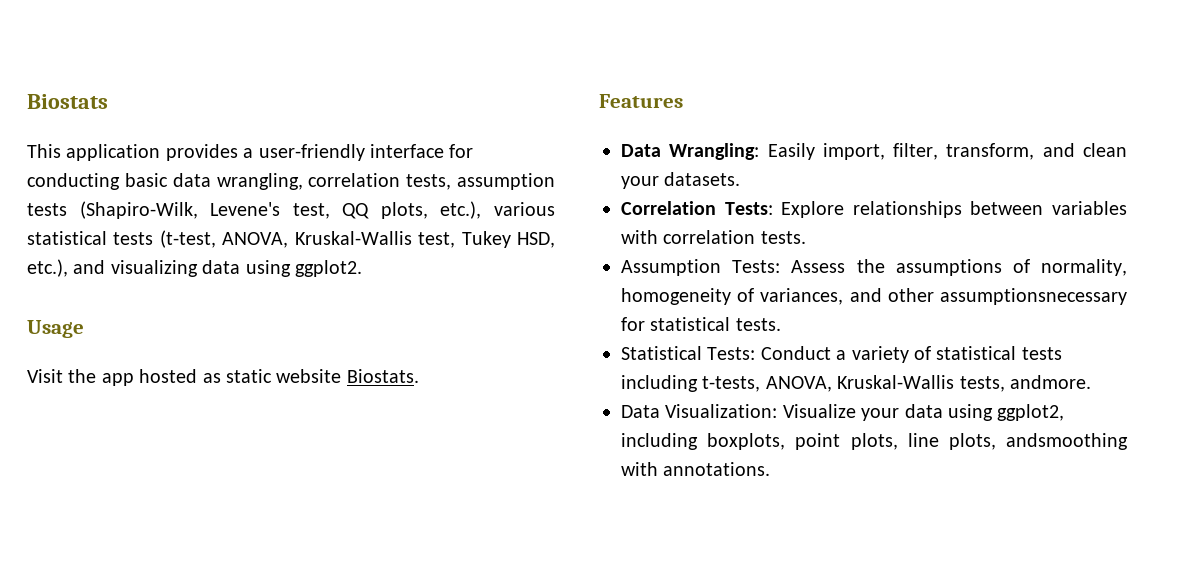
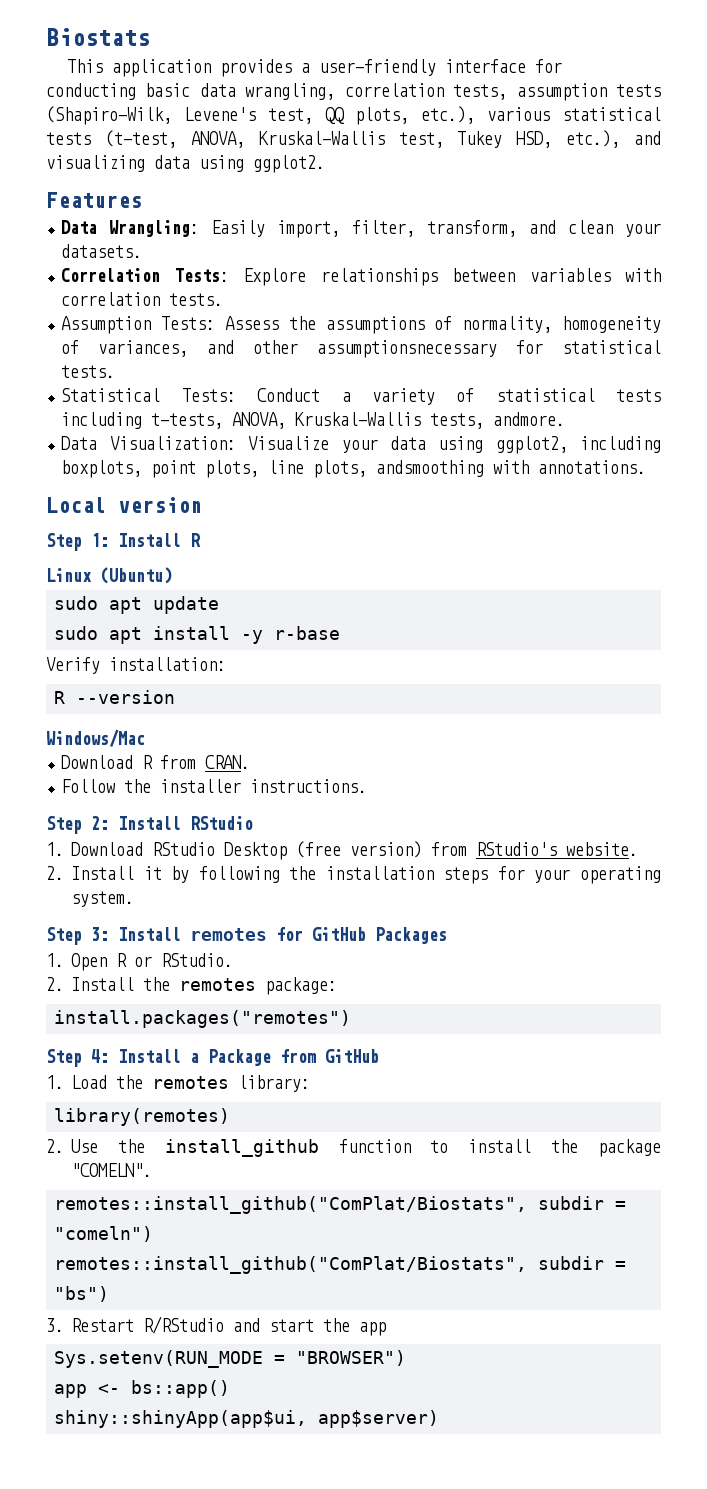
[27,320,84,338] [27,369,419,386] // Usage // Visit the app hosted as static website Biostats. -> (325, 164) none
(771, 469) none -> [46,497,202,513] [46,533,201,551] [46,567,172,584] [54,596,220,614] [54,626,341,644] [46,657,226,674] [54,690,176,704] [46,729,145,747] [61,755,251,769] [61,779,368,793] [46,816,253,834] [46,841,638,860] [46,866,661,884] [71,891,134,907] [46,927,447,945] [46,953,233,971] [46,977,337,995] [54,1010,352,1028] [46,1049,379,1067] [46,1075,310,1092] [54,1108,231,1126] [46,1139,661,1157] [71,1163,152,1177] [54,1196,627,1214] [54,1226,154,1242] [54,1256,627,1274] [54,1286,110,1302] [46,1316,386,1336] [54,1350,407,1368] [54,1380,231,1398] [54,1410,440,1428] // Local version // Step 1: Install R // Linux (Ubuntu) // sudo apt update // sudo apt install -y r-base // Verify installation: // R --version // Windows/Mac // Download R from CRAN. // Follow the installer instructions. // Step 2: Install RStudio // 1. Download RStudio Desktop (free version) from RStudio's website. // 2. Install it by following the installation steps for your operating system. // Step 3: Install remotes for GitHub Packages // 1. Open R or RStudio. // 2. Install the remotes package: // install.packages("remotes") // Step 4: Install a Package from GitHub // 1. Load the remotes library: // library(remotes) // 2. Use the install_github function to install the package "COMELN". // remotes::install_github("ComPlat/Biostats", subdir = "comeln") // remotes::install_github("ComPlat/Biostats", subdir = "bs") // 3. Restart R/RStudio and start the app // Sys.setenv(RUN_MODE = "BROWSER") // app <- bs::app() // shiny::shinyApp(app$ui, app$server)

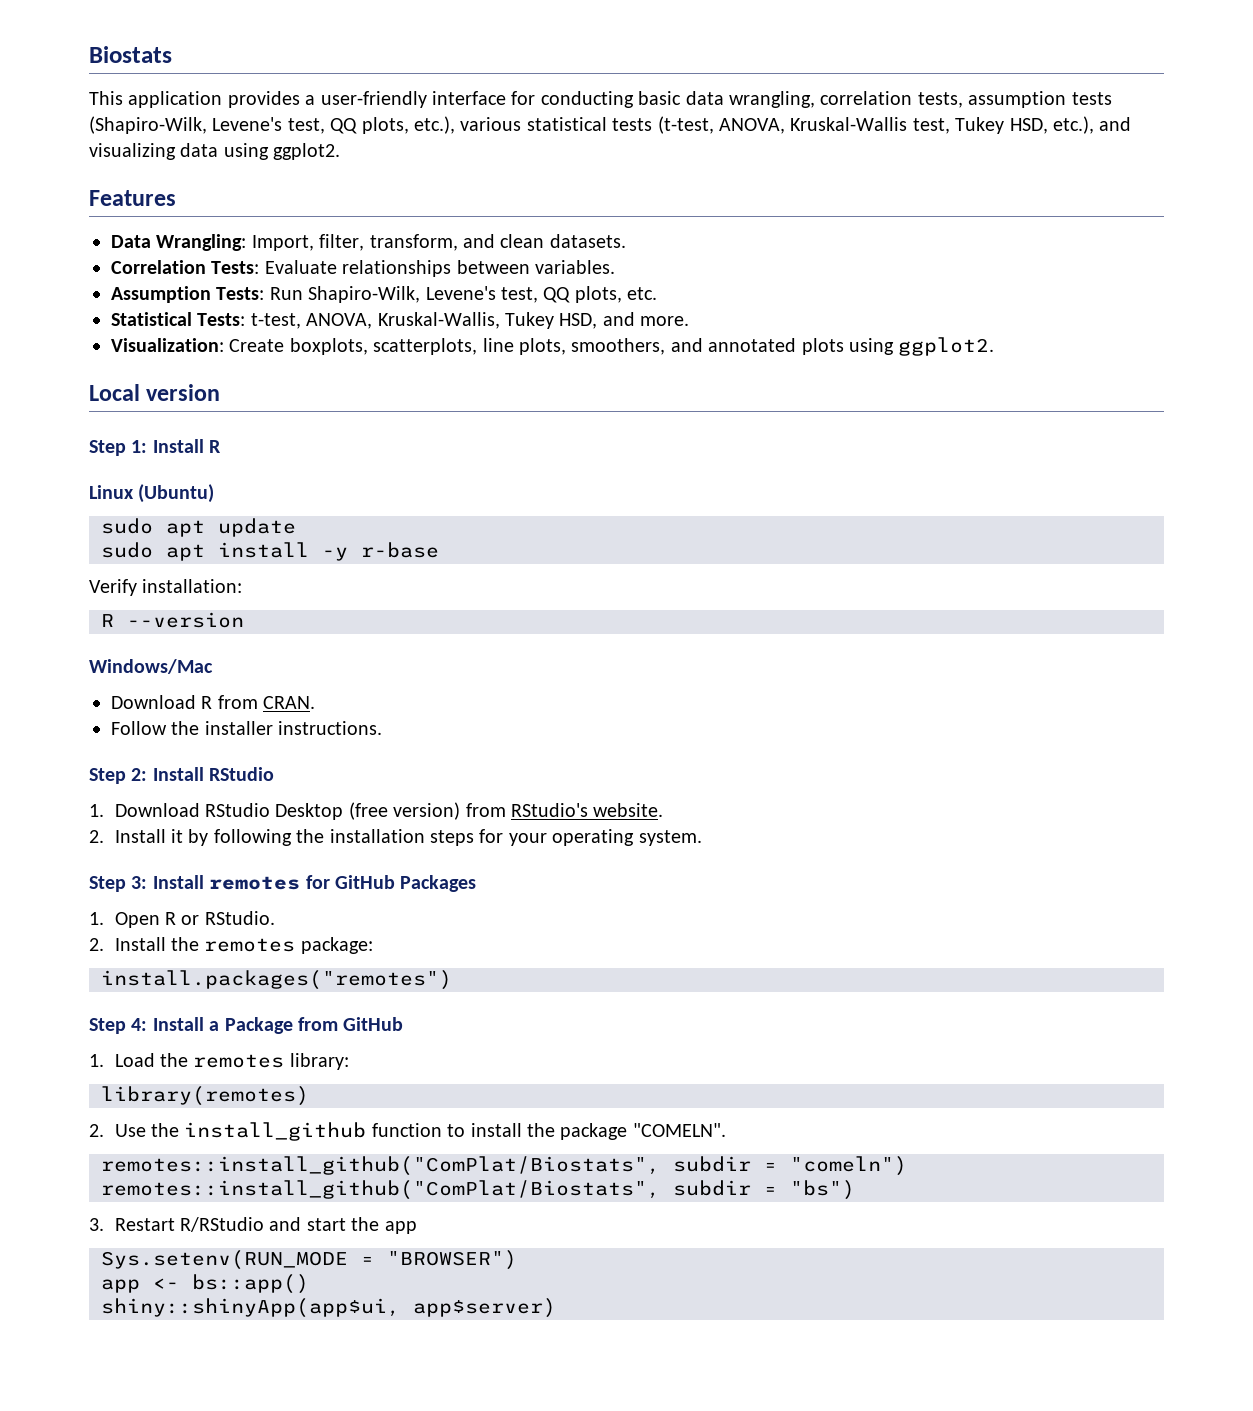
[211,220,341,238] Easily import, -> [251,235,314,251] Import,
[625,223,661,237] your -> (545, 241) none
[243,268,307,286] Explore -> [264,260,337,274] Evaluate
[529,268,661,282] [61,292,224,306] [61,316,661,334] [61,340,661,358] [61,365,116,378] [61,388,661,405] [61,412,566,429] [61,436,661,454] [61,460,647,478] variables with correlation tests. // Assumption Tests: Assess the assumptions of normality, homogeneity of variances, and other assumptionsnecessary for statistical tests. // Statistical Tests: Conduct a variety of statistical tests including t-tests, ANOVA, Kruskal-Wallis tests, andmore. // Data Visualization: Visualize your data using ggplot2, including boxplots, point plots, line plots, andsmoothing with annotations. -> [535,260,615,274] [111,286,658,303] [111,312,690,329] [111,337,995,356] variables. // Assumption Tests: Run Shapiro-Wilk, Levene's test, QQ plots, etc. // Statistical Tests: t-test, ANOVA, Kruskal-Wallis, Tukey HSD, and more. // Visualization: Create boxplots, scatterplots, line plots, smoothers, and annotated plots using ggplot2.

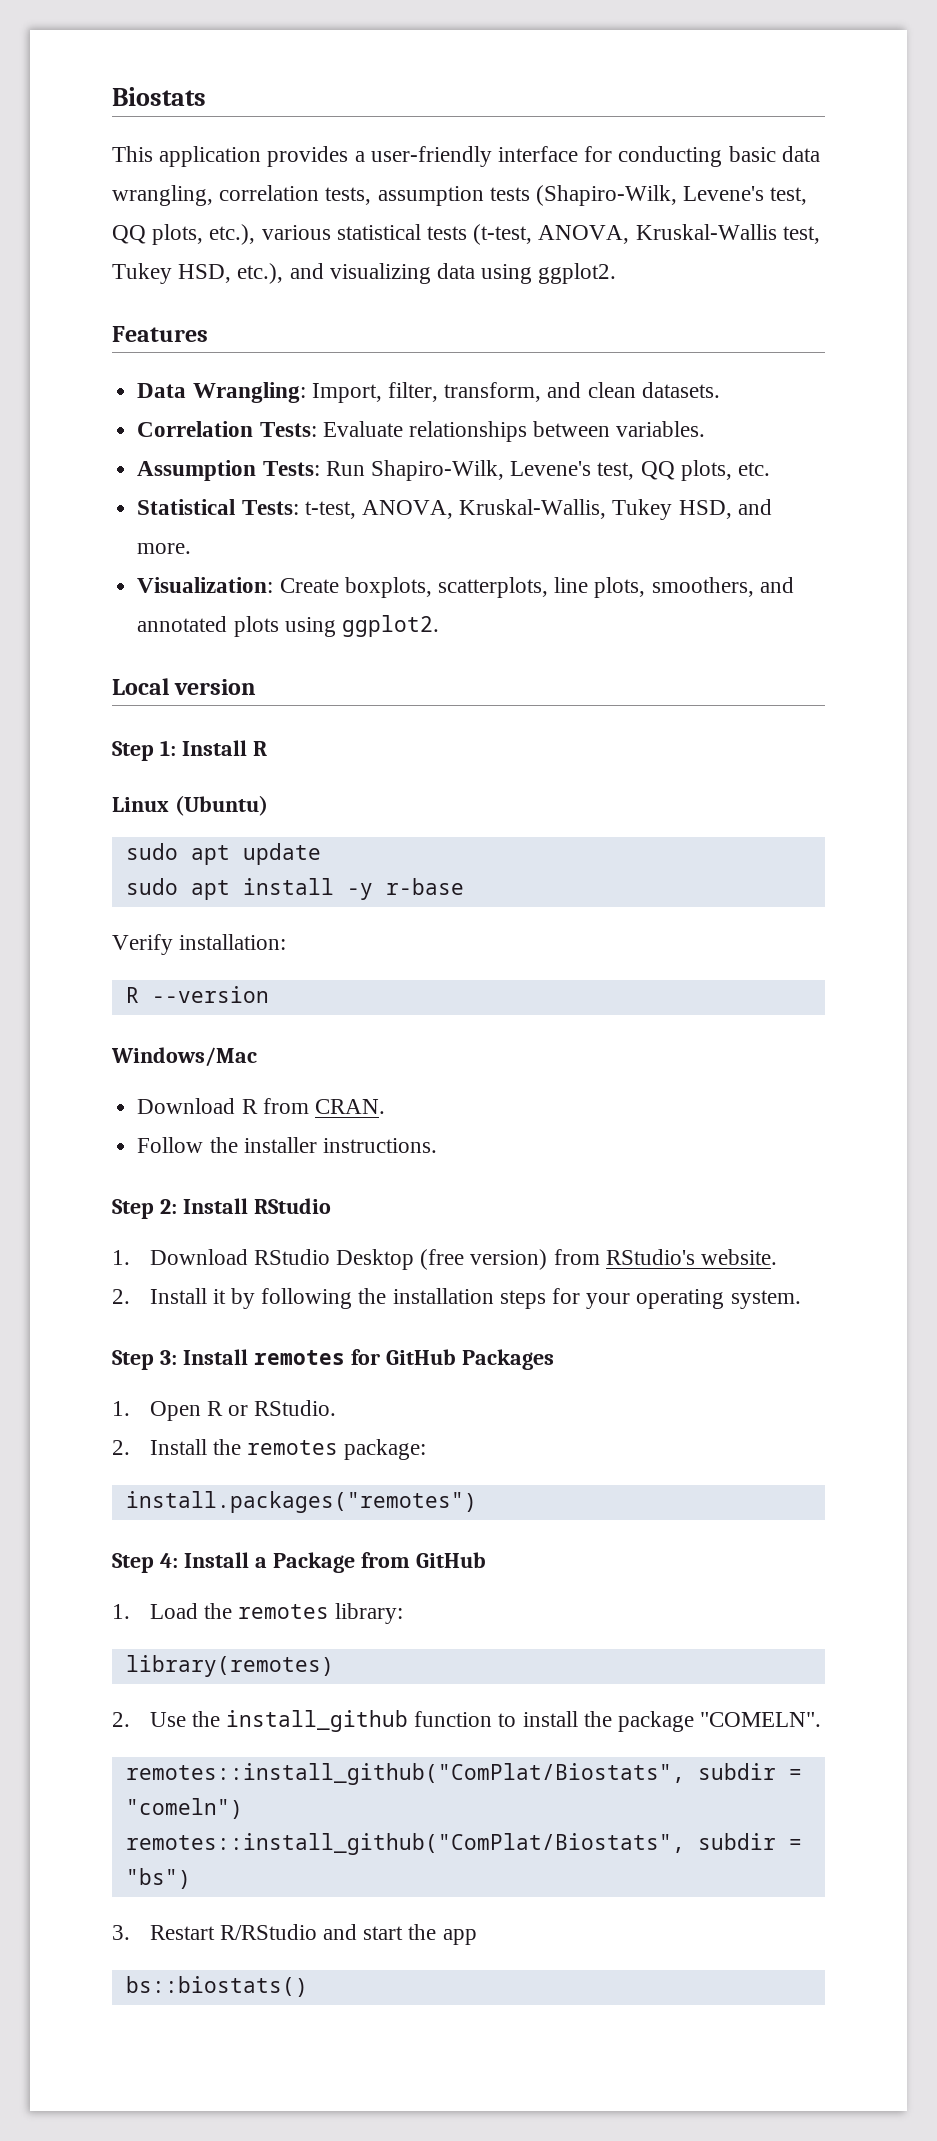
[101,1250,517,1270] [101,1274,309,1294] [101,1298,556,1318] Sys.setenv(RUN_MODE = "BROWSER") // app <- bs::app() // shiny::shinyApp(app$ui, app$server) -> [125,1976,308,1997] bs::biostats()

